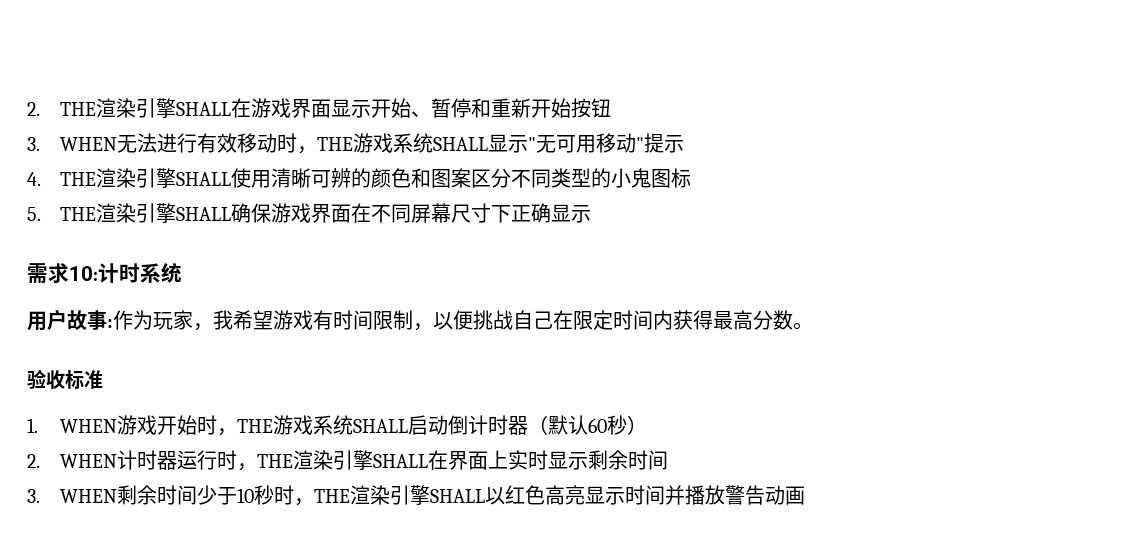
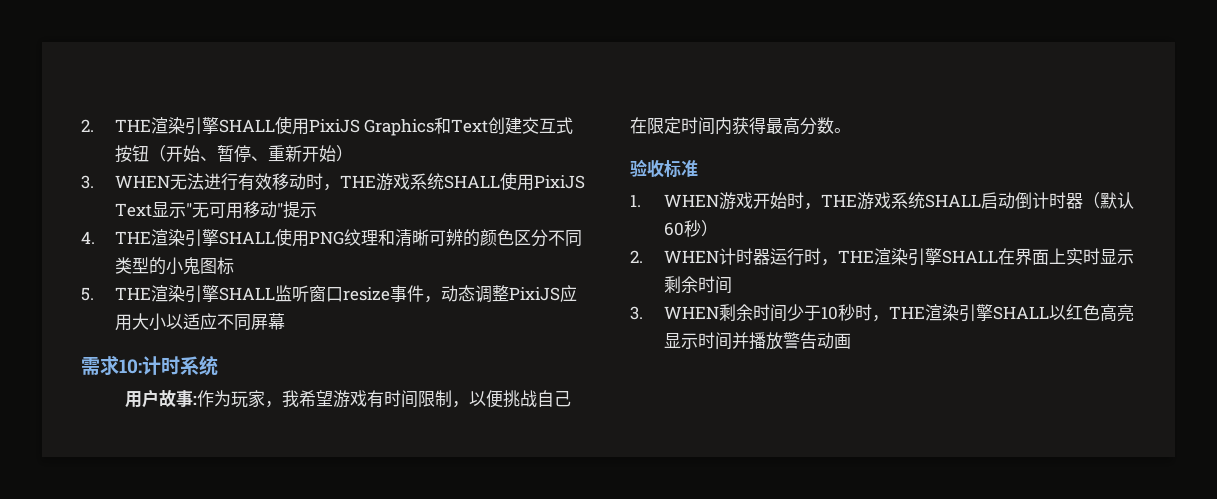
[230,98,371,118] 在游戏界面显示 -> [274,116,574,136] [114,145,166,163] 使用PixiJS Graphics和Text创建交互式按钮（
[470,98,491,118] 和 -> [250,156,268,161] 、
[570,98,611,118] 按钮 -> [335,145,353,162] ）
(488, 144) none -> [499,172,585,191] [114,203,152,217] 使用PixiJS Text
(271, 179) none -> [308,229,395,246] PNG纹理和
[410,168,471,188] 和图案 -> (514, 237) none
[230,203,371,223] 确保游戏界面在 -> [274,285,577,303] [114,313,217,331] 监听窗口resize事件，动态调整PixiJS应用大小以适应
[450,203,591,223] 尺寸下正确显示 -> (285, 321) none

